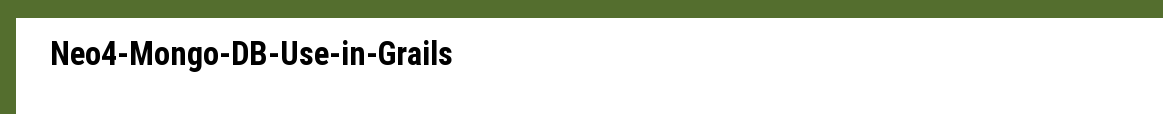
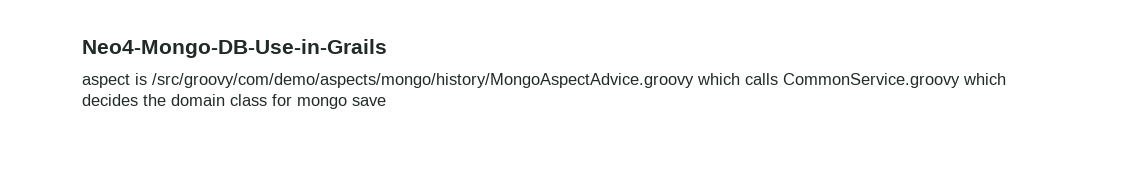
(453, 56) none -> [82,73,1006,88] [82,94,386,109] // aspect is /src/groovy/com/demo/aspects/mongo/history/MongoAspectAdvice.groovy which calls CommonService.groovy which decides the domain class for mongo save

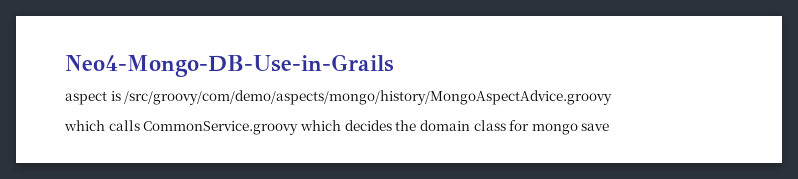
(694, 80) none -> (613, 97) //

